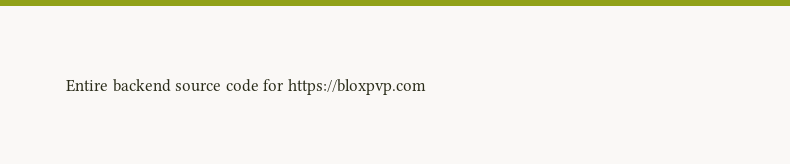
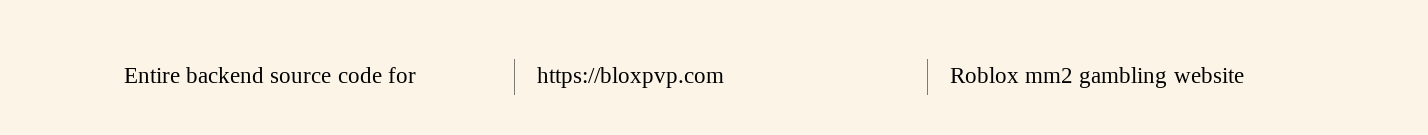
(426, 87) none -> [950,67,1244,88] // Roblox mm2 gambling website

